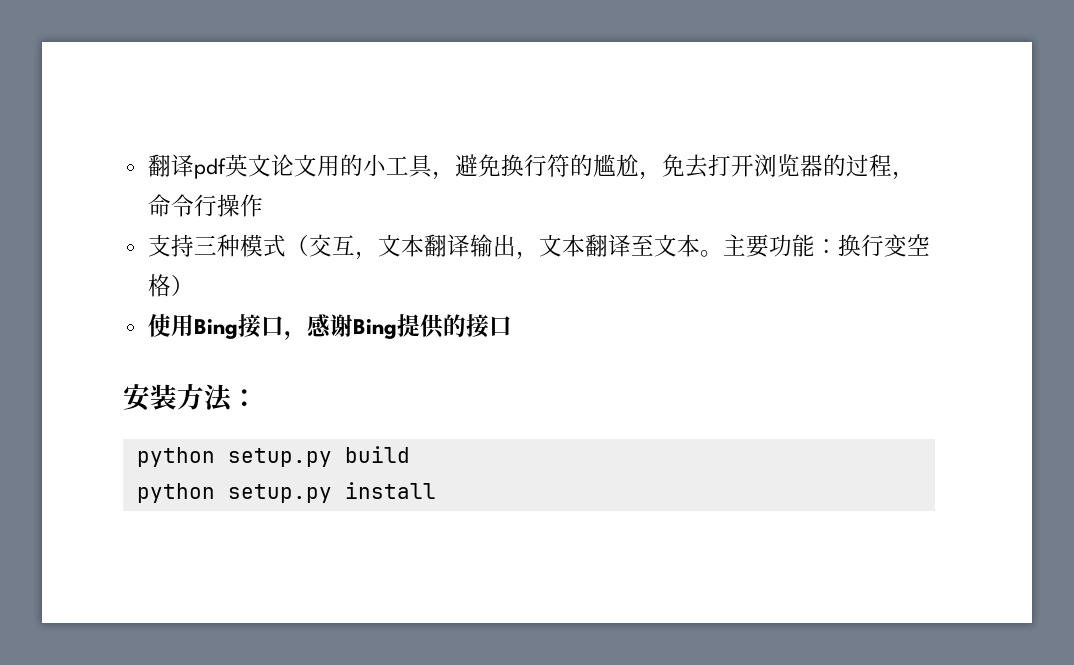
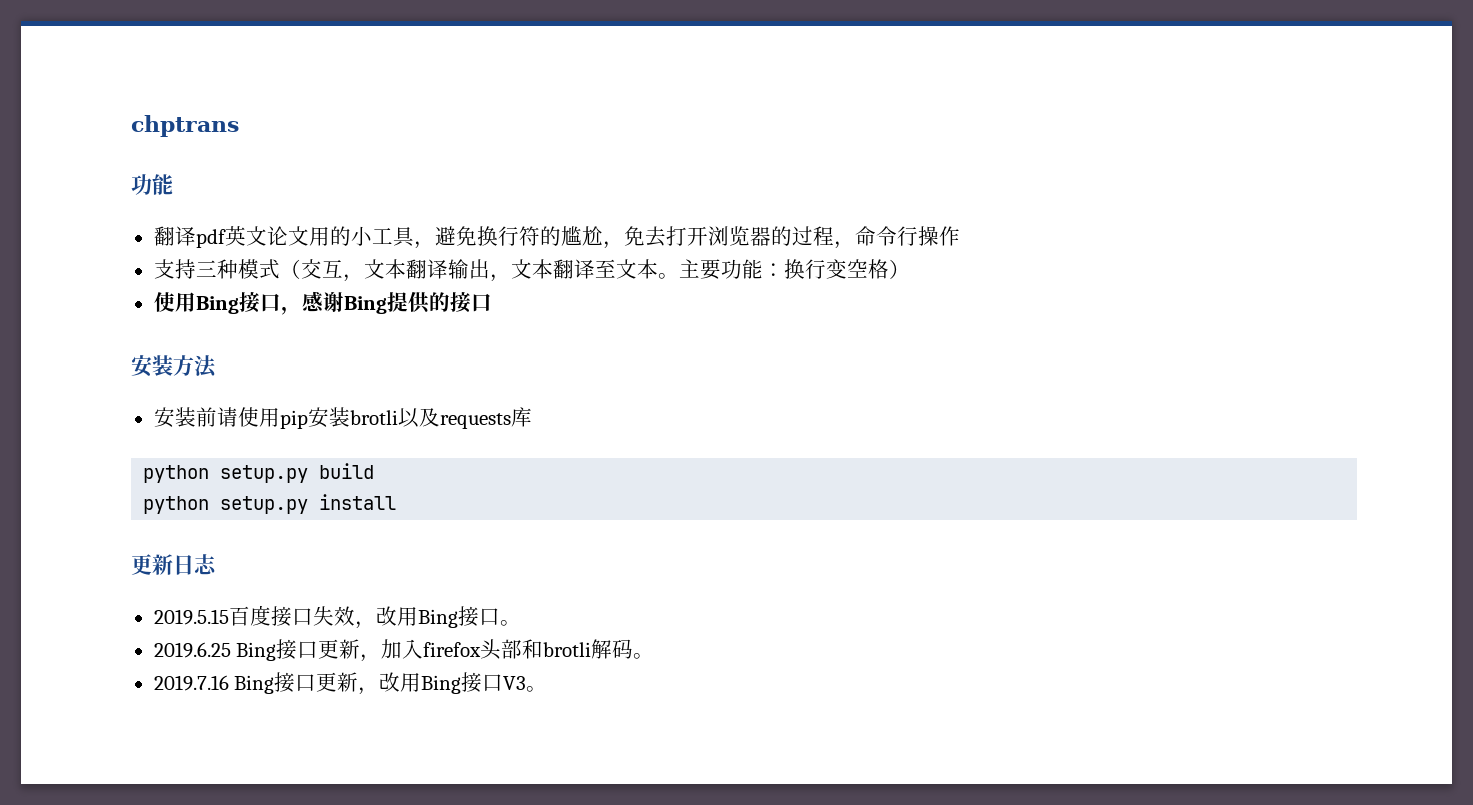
(147, 165) none -> [131,115,239,137] [131,174,173,195] chptrans // 功能 //
[231,389,258,407] ： -> [153,407,532,429] // 安装前请使用pip安装brotli以及requests库
(436, 490) none -> [131,554,217,575] [153,605,521,629] [153,639,655,662] [153,672,548,695] // 更新日志 // 2019.5.15百度接口失效，改用Bing接口。 // 2019.6.25 Bing接口更新，加入firefox头部和brotli解码。 // 2019.7.16 Bing接口更新，改用Bing接口V3。

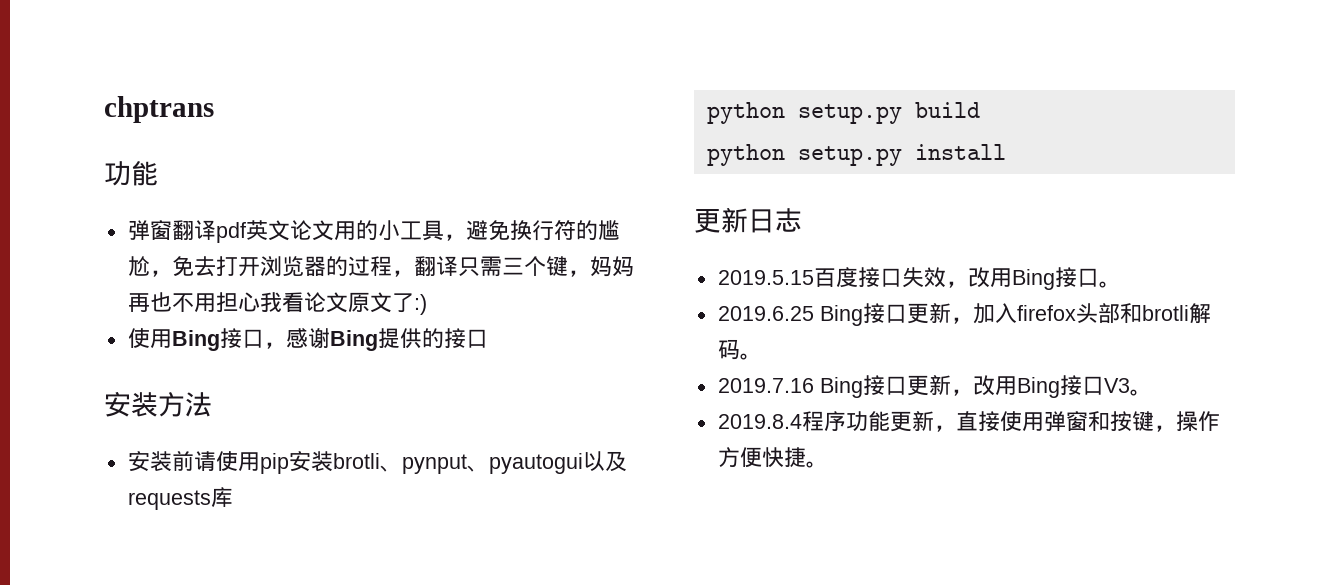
(173, 184) none -> [127,220,172,240] 弹窗
[854,226,960,246] [153,259,910,282] 命令行操作 // 支持三种模式（交互，文本翻译输出，文本翻译至文本。主要功能：换行变空格） -> [413,256,634,277] [127,292,427,315] 翻译只需三个键，妈妈再也不用担心我看论文原文了:)
(398, 417) none -> [379,453,583,474] 、pynput、pyautogui
(548, 689) none -> [717,411,1220,432] [717,447,828,468] // 2019.8.4程序功能更新，直接使用弹窗和按键，操作方便快捷。

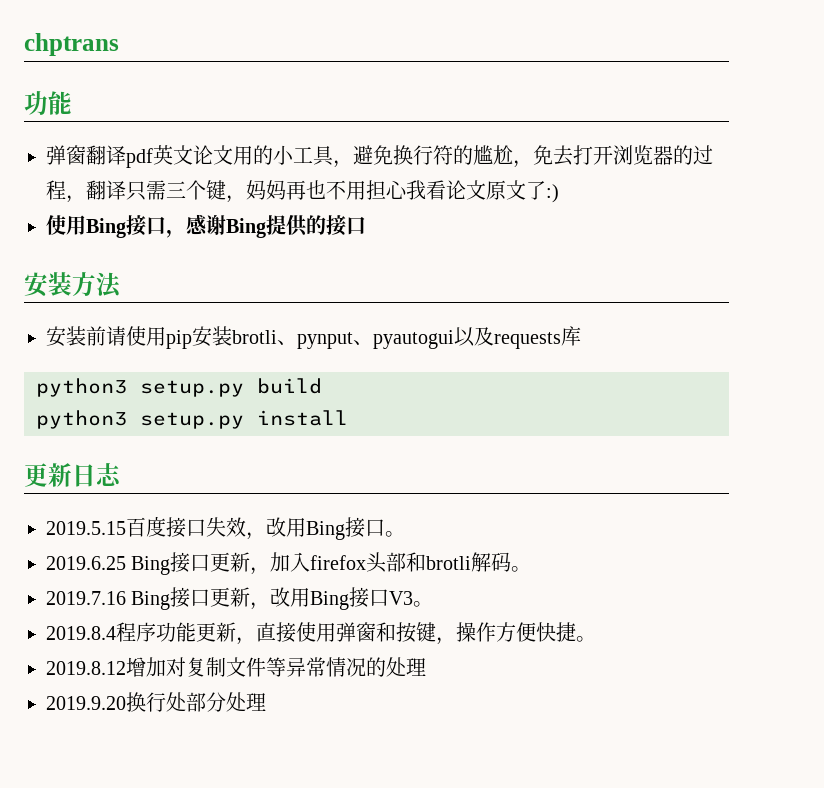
[706,102,785,124] python -> [36,378,127,397] python3
[706,144,785,166] python -> [36,410,127,429] python3
(828, 464) none -> [46,657,426,677] [46,692,266,712] // 2019.8.12增加对复制文件等异常情况的处理 // 2019.9.20换行处部分处理

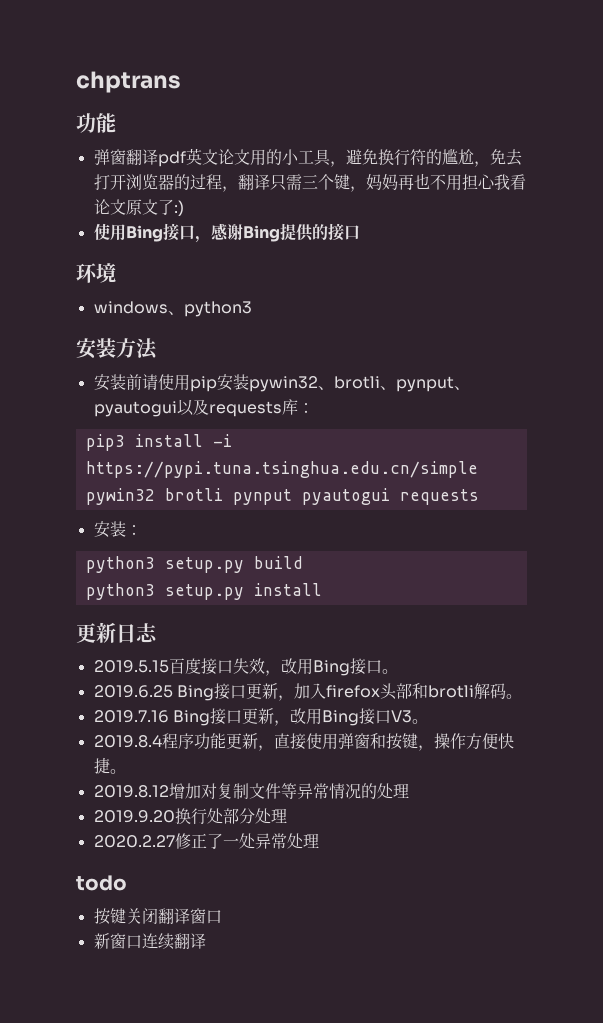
(366, 225) none -> [76,263,116,283] [93,301,252,317] // 环境 // windows、python3
(232, 336) none -> [248,376,334,392] pywin32、
(581, 336) none -> [297,403,314,413] [85,434,232,451] [85,461,478,478] [85,488,479,505] [93,521,142,538] ： // pip3 install -i https://pypi.tuna.tsinghua.edu.cn/simple pywin32 brotli pynput pyautogui requests // 安装：
(266, 702) none -> [93,833,319,849] [76,875,127,891] [93,908,222,925] [93,933,206,950] // 2020.2.27修正了一处异常处理 // todo // 按键关闭翻译窗口 // 新窗口连续翻译

